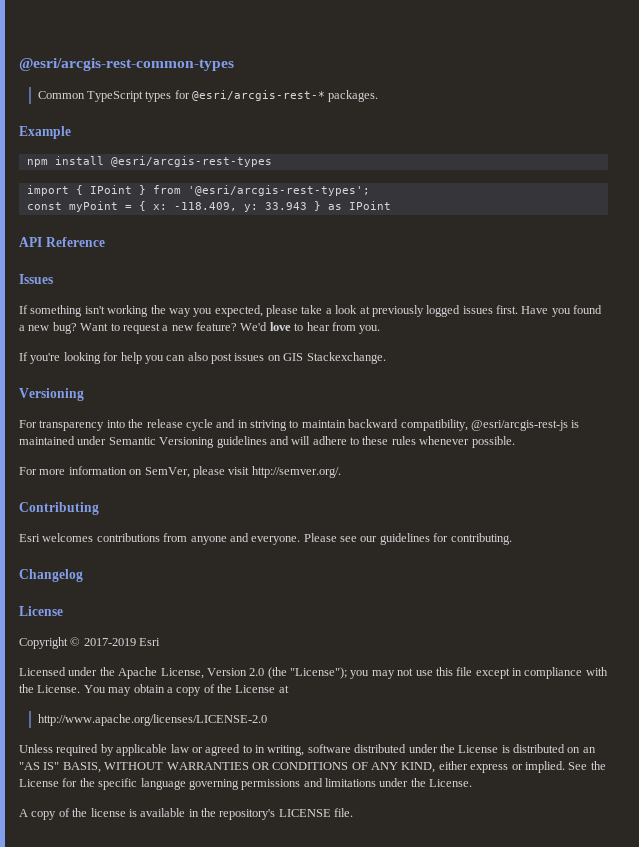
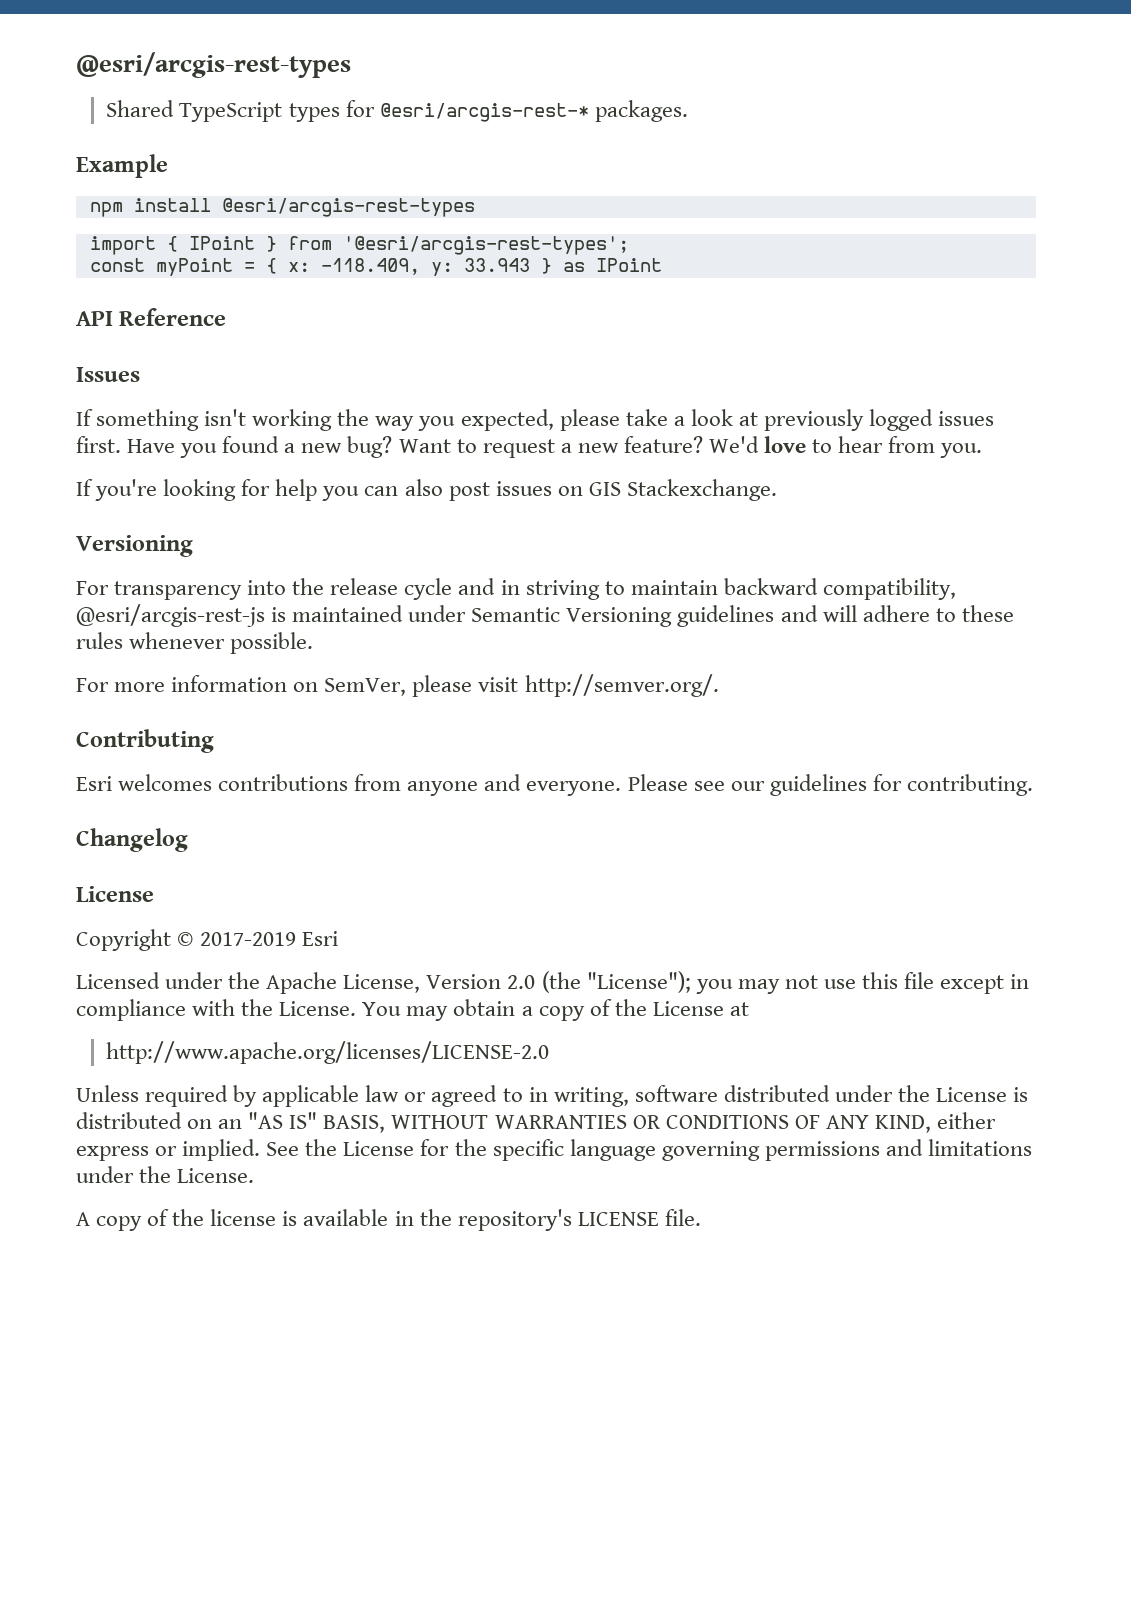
[19,58,234,71] [37,91,85,99] @esri/arcgis-rest-common-types // Common -> [76,52,351,78] [106,100,175,117] @esri/arcgis-rest-types // Shared

